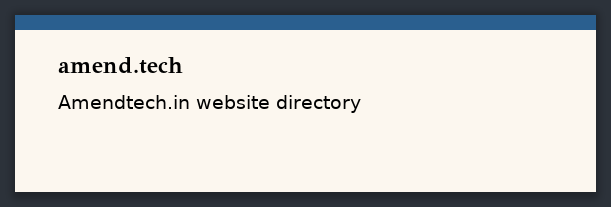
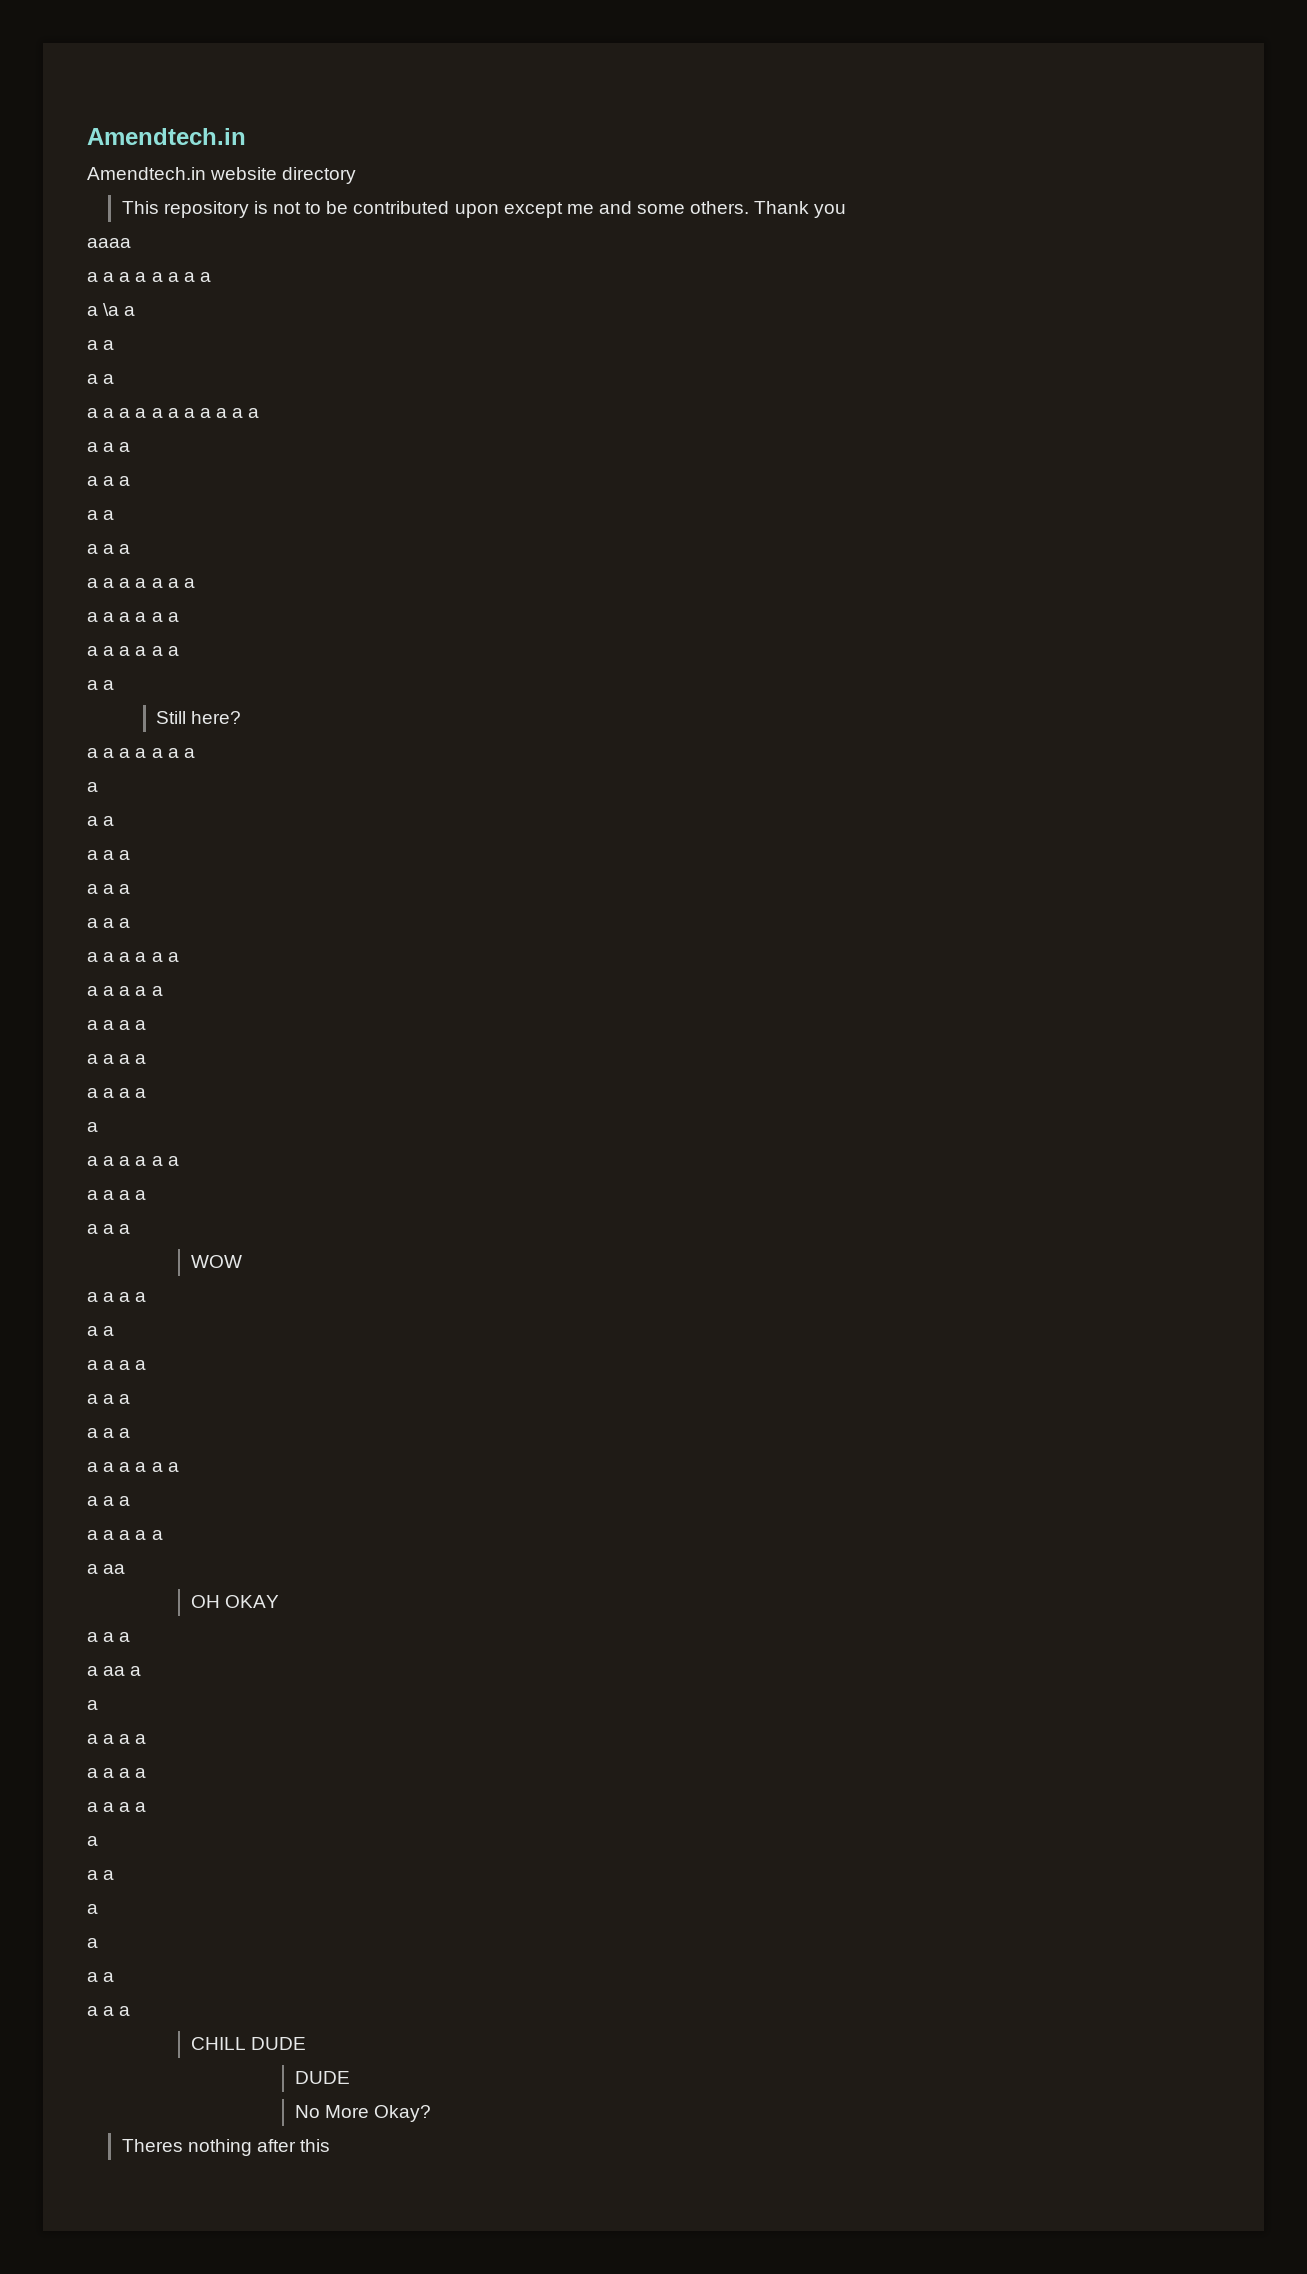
[58,57,183,74] amend.tech -> [87,128,246,145] Amendtech.in
(361, 104) none -> [121,201,847,218] [87,238,131,248] [87,272,211,282] [87,303,136,316] [87,340,115,350] [87,374,115,384] [87,408,260,418] [87,442,131,452] [87,476,131,486] [87,510,115,520] [87,544,131,554] [87,578,195,588] [87,612,179,622] [87,646,179,656] [87,680,115,690] [156,711,242,724] [87,748,195,758] [87,782,98,792] [87,816,115,826] [87,850,131,860] [87,884,131,894] [87,918,131,928] [87,952,179,962] [87,986,163,996] [87,1020,147,1030] [87,1054,147,1064] [87,1088,147,1098] [87,1122,98,1132] [87,1156,179,1166] [87,1190,147,1200] [87,1224,131,1234] [190,1255,242,1268] [87,1292,147,1302] [87,1326,115,1336] [87,1360,147,1370] [87,1394,131,1404] [87,1428,131,1438] [87,1462,179,1472] [87,1496,131,1506] [87,1530,163,1540] [87,1564,126,1574] [190,1595,280,1608] [87,1632,131,1642] [87,1666,142,1676] [87,1700,98,1710] [87,1734,147,1744] [87,1768,147,1778] [87,1802,147,1812] [87,1836,98,1846] [87,1870,115,1880] [87,1904,98,1914] [87,1938,98,1948] [87,1972,115,1982] [87,2006,131,2016] [190,2037,307,2050] [294,2071,350,2084] [294,2105,432,2122] [121,2139,331,2156] // This repository is not to be contributed upon except me and some others. Thank you // aaaa // a a a a a a a a // a \a a // a a // a a // a a a a a a a a a a a // a a a // a a a // a a // a a a // a a a a a a a // a a a a a a // a a a a a a // a a // Still here? // a a a a a a a // a // a a // a a a // a a a // a a a // a a a a a a // a a a a a // a a a a // a a a a // a a a a // a // a a a a a a // a a a a // a a a // WOW // a a a a // a a // a a a a // a a a // a a a // a a a a a a // a a a // a a a a a // a aa // OH OKAY // a a a // a aa a // a // a a a a // a a a a // a a a a // a // a a // a // a // a a // a a a // CHILL DUDE // DUDE // No More Okay? // Theres nothing after this

